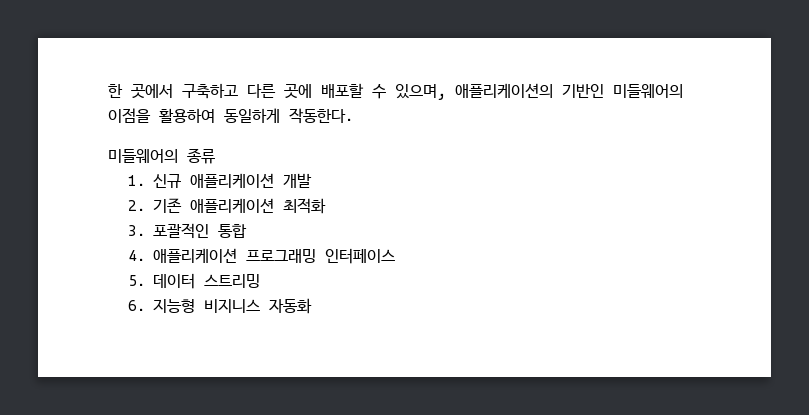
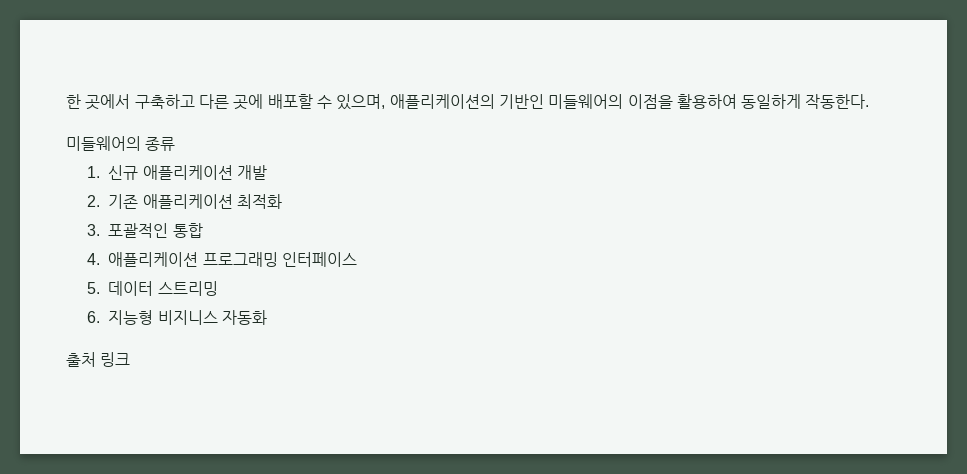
(313, 306) none -> [66,352,131,367] // 출처 링크

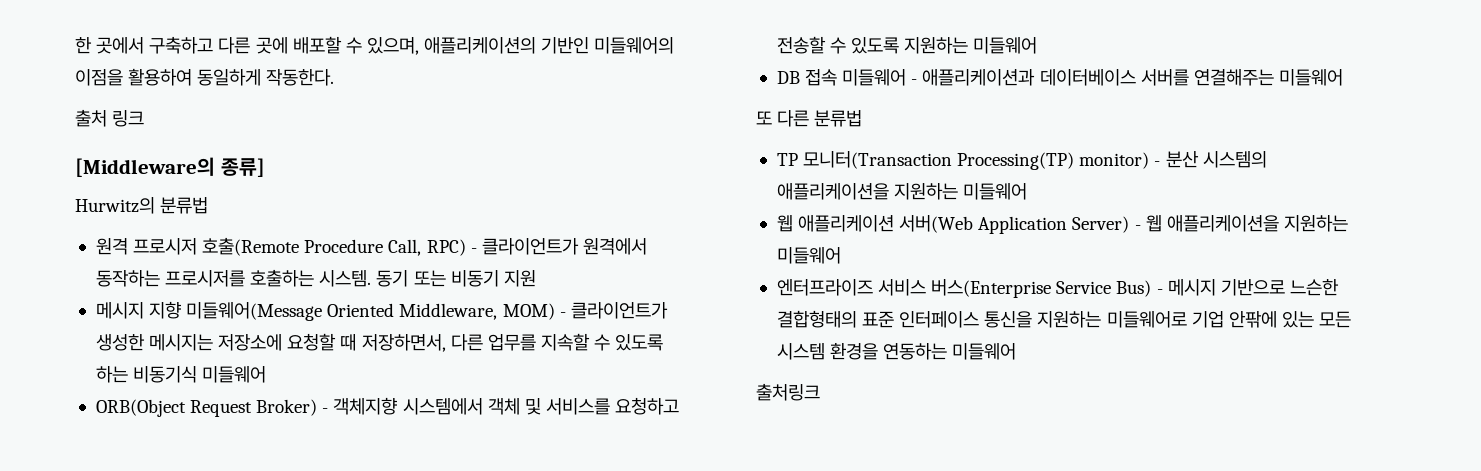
[66,136,176,151] [87,165,268,180] [87,194,283,209] [87,223,203,238] [87,252,358,267] [87,281,218,296] [87,310,268,325] [66,352,131,367] 미들웨어의 종류 // 1. 신규 애플리케이션 개발 // 2. 기존 애플리케이션 최적화 // 3. 포괄적인 통합 // 4. 애플리케이션 프로그래밍 인터페이스 // 5. 데이터 스트리밍 // 6. 지능형 비지니스 자동화 // 출처 링크 -> [75,109,145,127] [75,157,265,177] [75,197,209,214] [95,237,647,256] [95,269,536,287] [95,301,668,321] [95,333,664,352] [95,366,267,383] [95,397,680,417] [776,36,1038,54] [776,69,1343,86] [756,110,863,127] [776,151,1267,170] [776,183,1028,200] [776,215,1348,234] [776,247,841,264] [776,279,1339,298] [776,310,1352,328] [776,342,1017,360] [756,383,820,401] 출처 링크 // [Middleware의 종류] // Hurwitz의 분류법 // 원격 프로시저 호출(Remote Procedure Call, RPC) - 클라이언트가 원격에서 동작하는 프로시저를 호출하는 시스템. 동기 또는 비동기 지원 // 메시지 지향 미들웨어(Message Oriented Middleware, MOM) - 클라이언트가 생성한 메시지는 저장소에 요청할 때 저장하면서, 다른 업무를 지속할 수 있도록 하는 비동기식 미들웨어 // ORB(Object Request Broker) - 객체지향 시스템에서 객체 및 서비스를 요청하고 전송할 수 있도록 지원하는 미들웨어 // DB 접속 미들웨어 - 애플리케이션과 데이터베이스 서버를 연결해주는 미들웨어 // 또 다른 분류법 // TP 모니터(Transaction Processing(TP) monitor) - 분산 시스템의 애플리케이션을 지원하는 미들웨어 // 웹 애플리케이션 서버(Web Application Server) - 웹 애플리케이션을 지원하는 미들웨어 // 엔터프라이즈 서비스 버스(Enterprise Service Bus) - 메시지 기반으로 느슨한 결합형태의 표준 인터페이스 통신을 지원하는 미들웨어로 기업 안팎에 있는 모든 시스템 환경을 연동하는 미들웨어 // 출처링크

